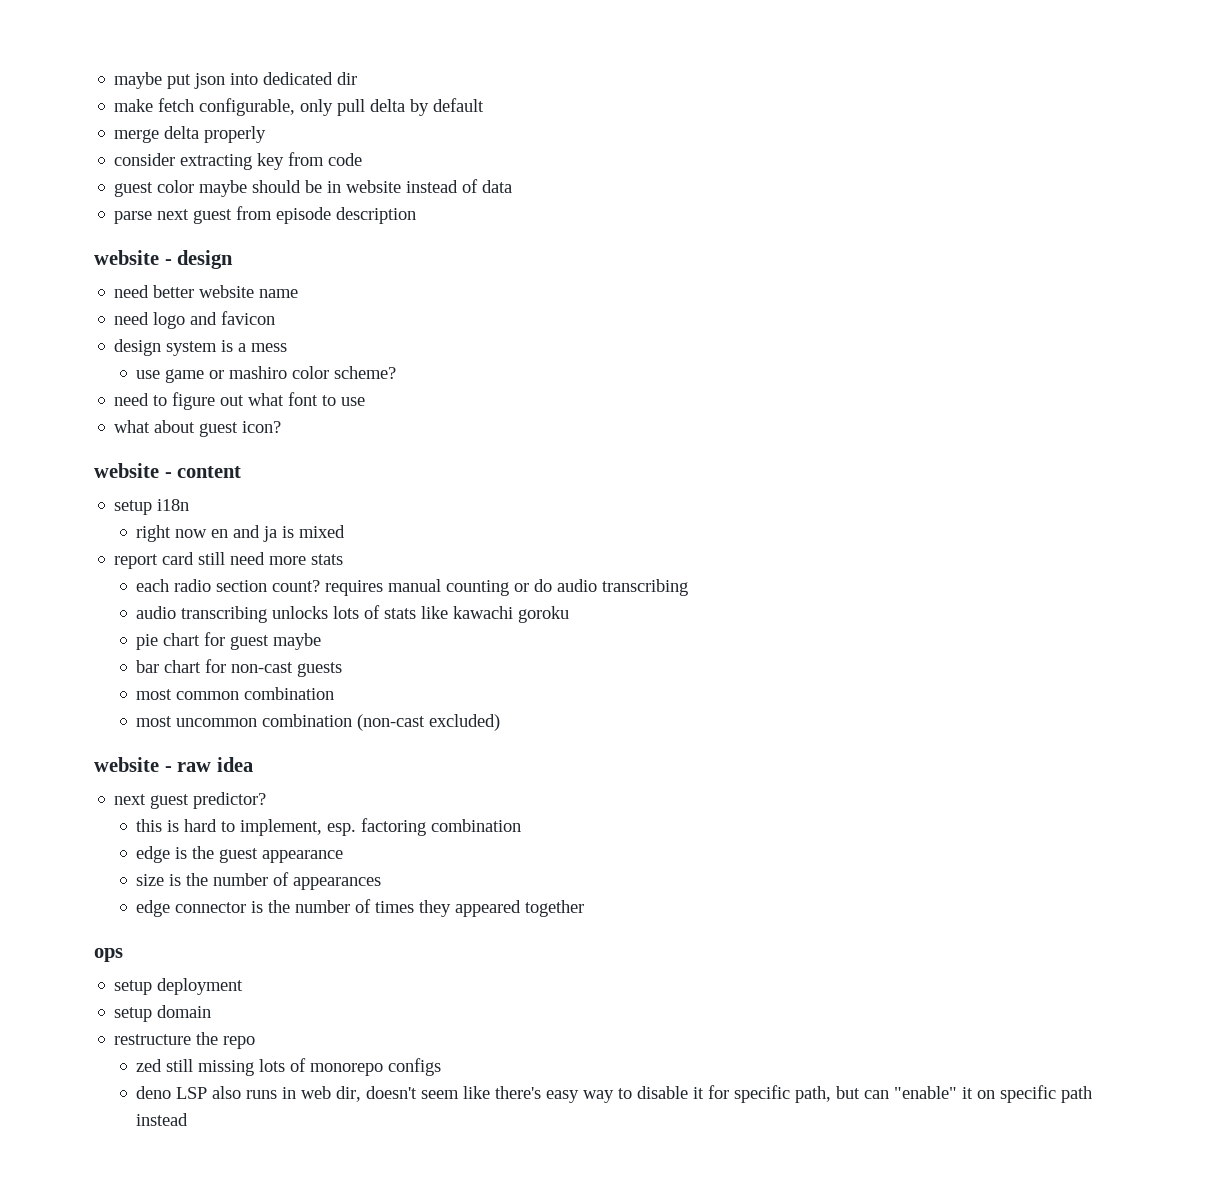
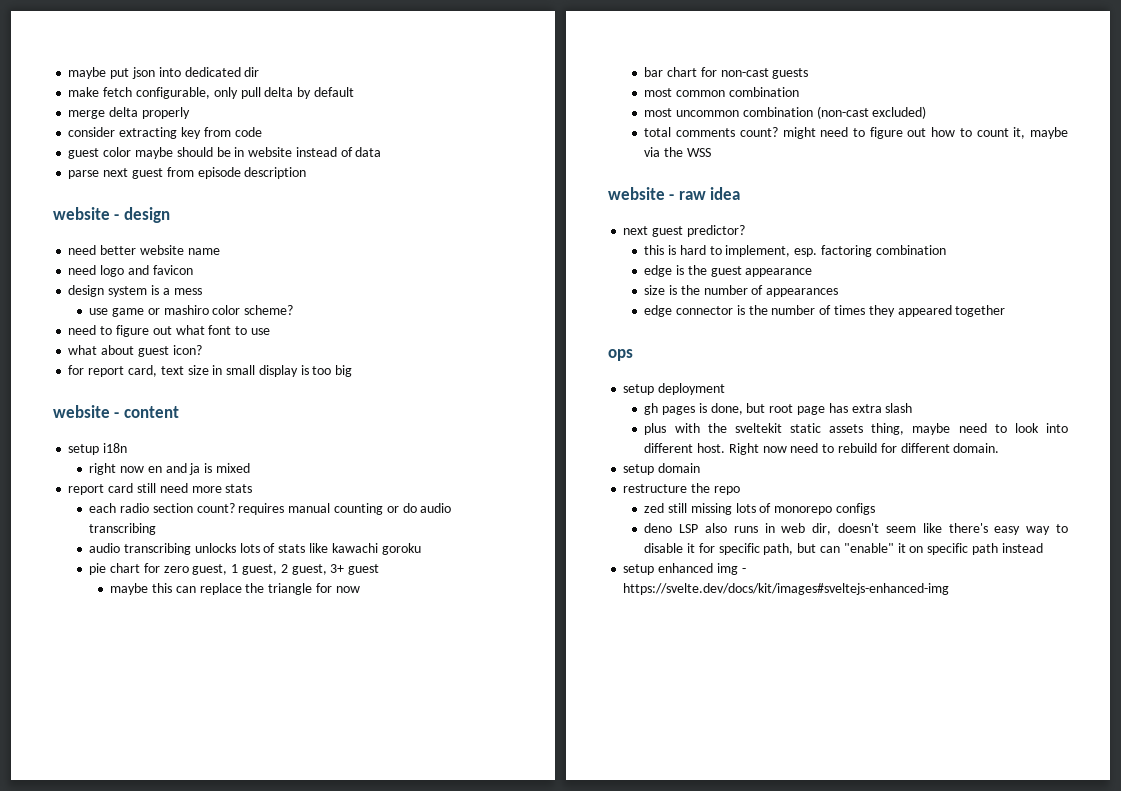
(282, 427) none -> [68,365,353,377] // for report card, text size in small display is too big
[230,633,322,650] guest maybe -> [163,564,380,575] [110,583,360,595] zero guest, 1 guest, 2 guest, 3+ guest // maybe this can replace the triangle for now
(501, 722) none -> [644,127,1068,139] [644,147,711,157] // total comments count? might need to figure out how to count it, maybe via the WSS
(244, 986) none -> [644,403,913,415] [644,423,1068,435] [644,443,1000,455] // gh pages is done, but root page has extra slash // plus with the sveltekit static assets thing, maybe need to look into different host. Right now need to rebuild for different domain.
(189, 1119) none -> [623,563,746,575] [623,583,950,595] // setup enhanced img - https://svelte.dev/docs/kit/images#sveltejs-enhanced-img

